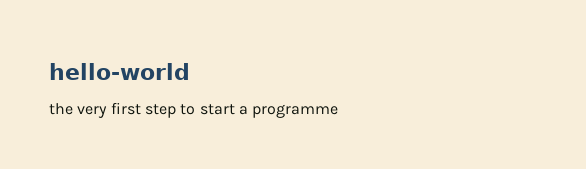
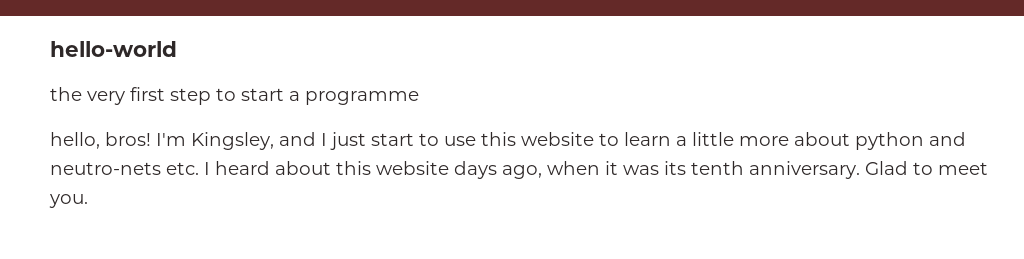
(339, 111) none -> [50,132,966,150] [50,161,988,179] [49,194,88,208] // hello, bros! I'm Kingsley, and I just start to use this website to learn a little more about python and neutro-nets etc. I heard about this website days ago, when it was its tenth anniversary. Glad to meet you.

